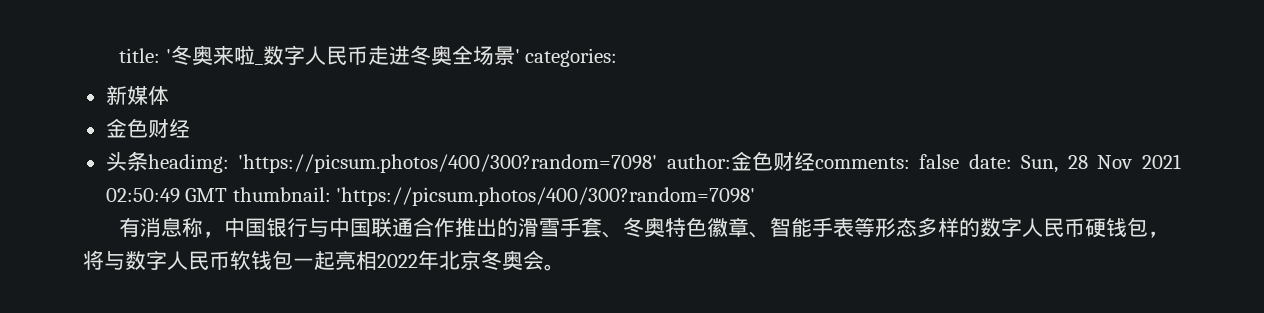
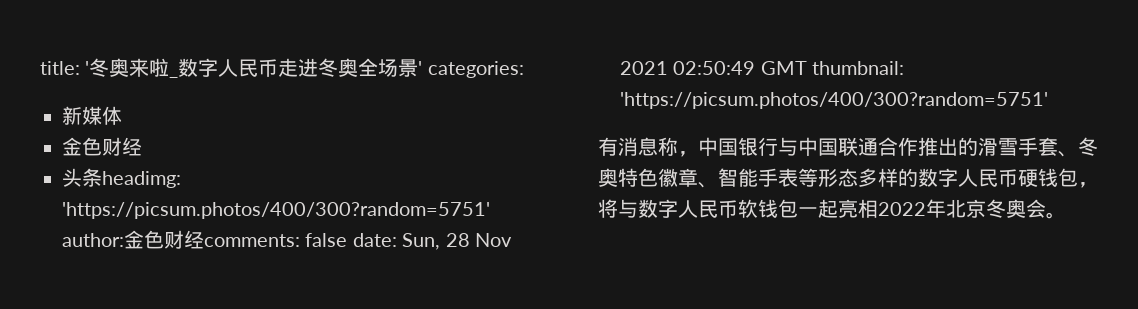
[238,154,658,173] 'https://picsum.photos/400/300?random=7098' -> [62,202,490,219] 'https://picsum.photos/400/300?random=5751'
[336,187,756,206] 'https://picsum.photos/400/300?random=7098' -> [620,92,1048,109] 'https://picsum.photos/400/300?random=5751'

